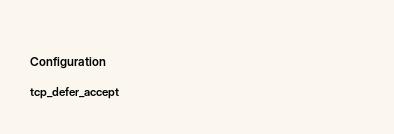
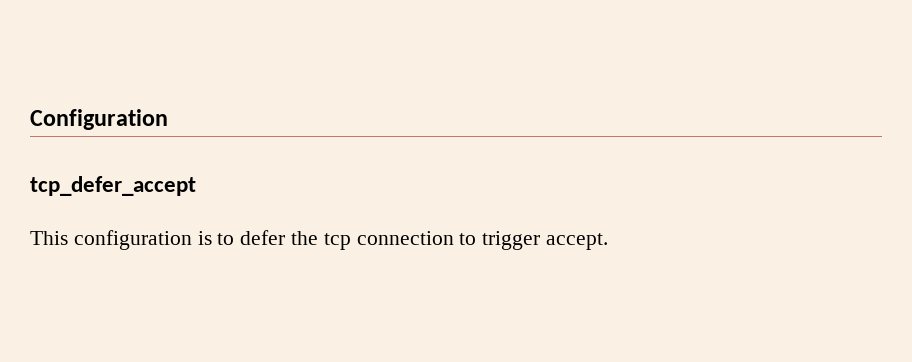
(119, 93) none -> [30,230,609,250] // This configuration is to defer the tcp connection to trigger accept.

